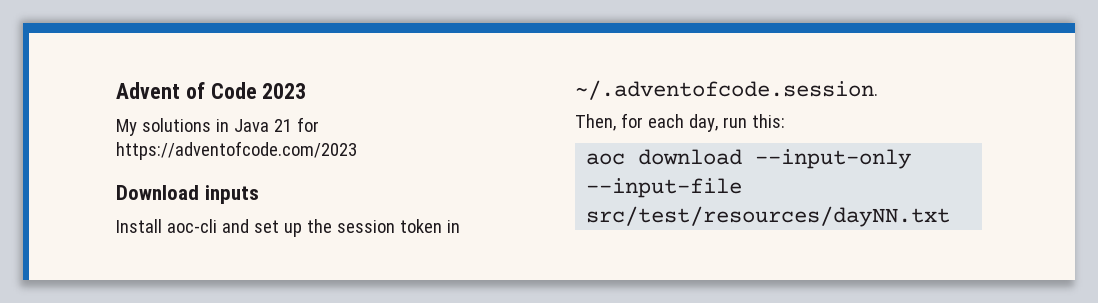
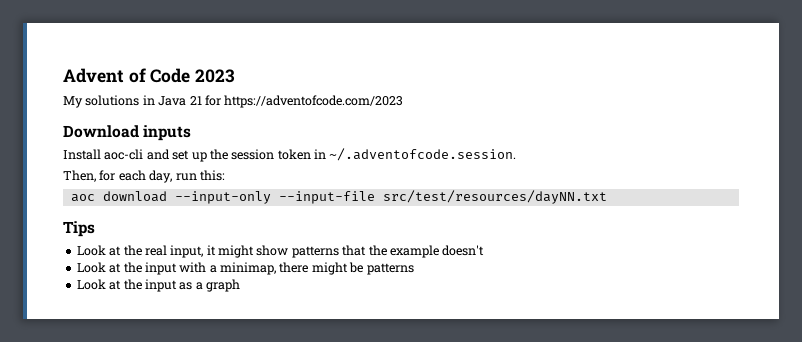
(951, 216) none -> [63,221,95,237] [76,245,485,258] [76,262,414,275] [76,279,240,292] // Tips // Look at the real input, it might show patterns that the example doesn't // Look at the input with a minimap, there might be patterns // Look at the input as a graph

